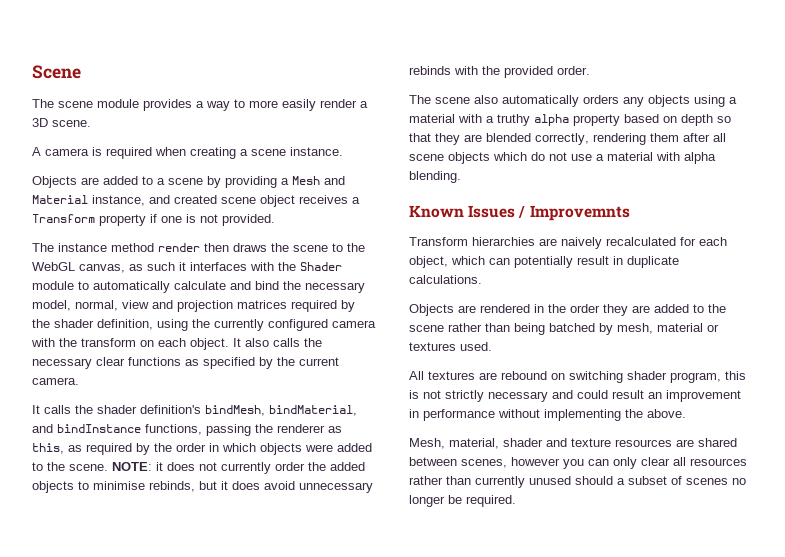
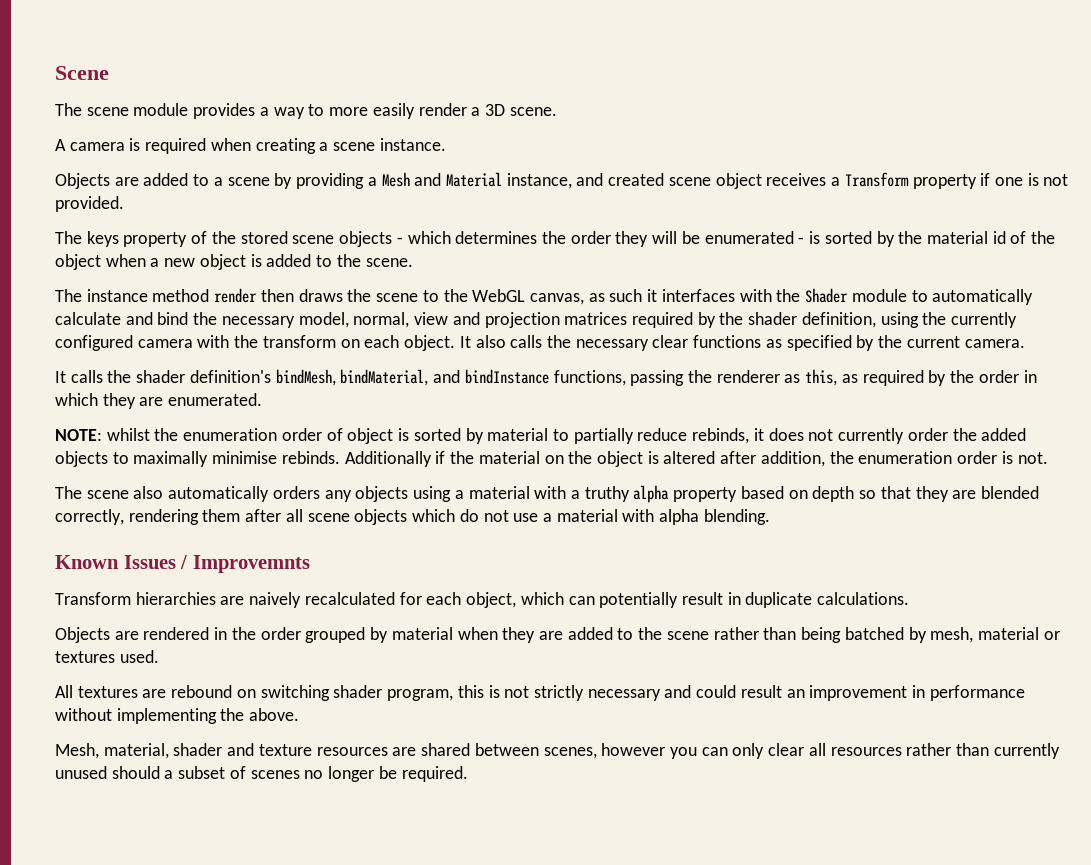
(275, 220) none -> [55,231,1056,247] [55,254,413,270] // The keys property of the stored scene objects - which determines the order they will be enumerated - is sorted by the material id of the object when a new object is added to the scene.
[260,443,372,455] [32,462,152,471] objects were added to the scene. NOTE: -> [102,393,263,409] [55,428,750,444] they are enumerated. // NOTE: whilst the enumeration order of object is sorted by material to partially reduce rebinds,
[93,481,373,493] [409,66,590,78] minimise rebinds, but it does avoid unnecessary rebinds with the provided order. -> [133,451,1048,467] maximally minimise rebinds. Additionally if the material on the object is altered after addition, the enumeration order is not.
(600, 308) none -> [305,627,498,643] grouped by material when

